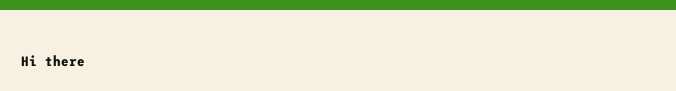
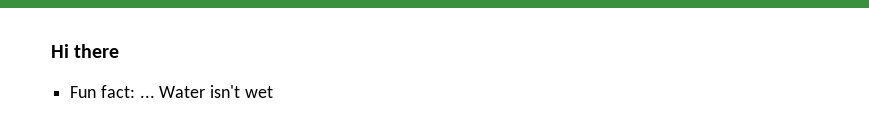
(85, 61) none -> [70,85,273,98] // Fun fact: ... Water isn't wet

